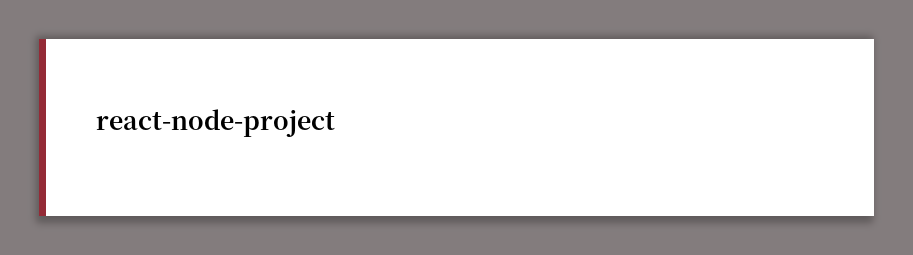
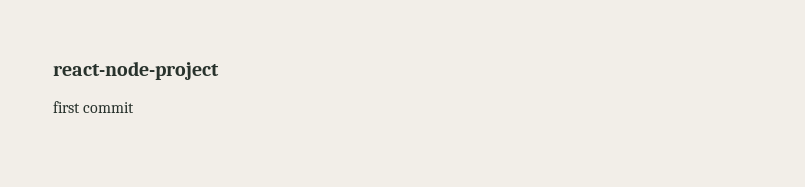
(335, 123) none -> [53,101,135,113] // first commit

